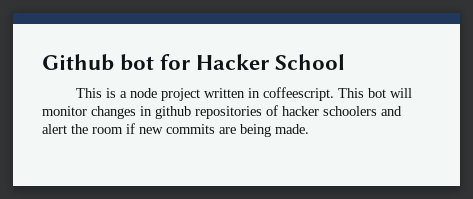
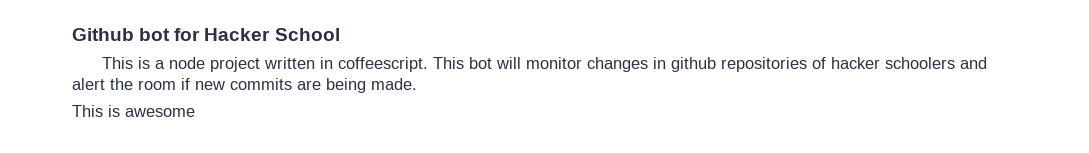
(309, 129) none -> [72,105,195,117] // This is awesome

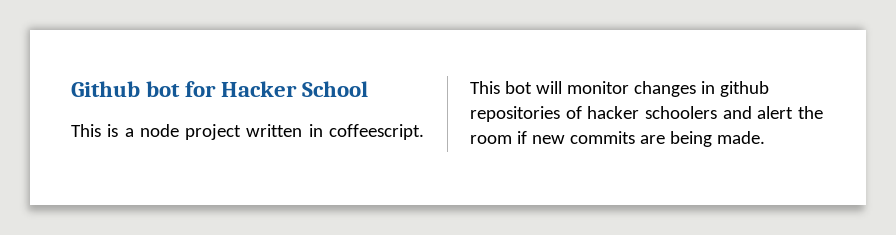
[72,105,195,117] // This is awesome -> (765, 137) none

